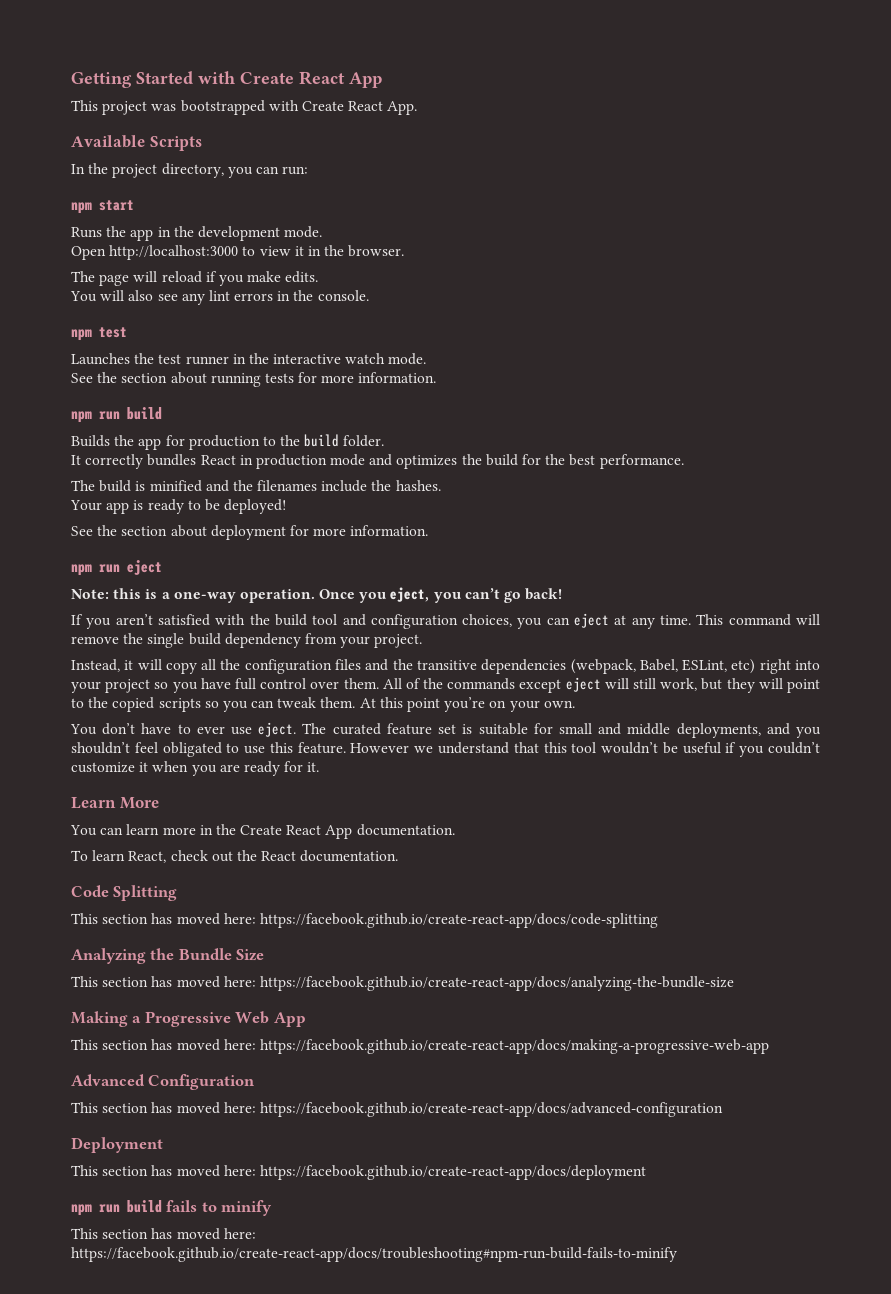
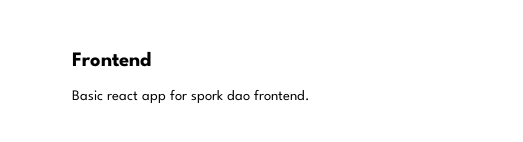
[71,71,382,88] [71,100,418,115] [71,135,202,151] [71,163,309,178] [71,200,134,214] [71,226,323,241] [71,245,405,260] [71,271,319,286] [70,290,369,305] [71,327,127,341] [71,353,427,365] [71,372,437,387] [71,407,162,423] [71,434,385,450] [71,454,684,469] [71,480,441,492] [70,499,287,514] [71,525,429,540] [71,560,162,576] [71,587,563,603] [71,613,820,629] [71,633,423,648] [71,659,820,674] [71,677,820,693] [71,697,575,712] [70,722,822,738] [71,742,821,757] [71,761,320,776] [71,797,159,809] [70,824,455,839] [71,850,399,863] [71,885,178,901] [71,913,658,928] [71,948,265,964] [71,976,734,991] [71,1011,306,1027] [71,1039,769,1054] [71,1074,256,1090] [71,1102,723,1117] [71,1137,163,1153] [71,1165,646,1180] [71,1200,273,1216] [71,1228,256,1240] [71,1247,677,1262] Getting Started with Create React App // This project was bootstrapped with Create React App. // Available Scripts // In the project directory, you can run: // npm start // Runs the app in the development mode. // Open http://localhost:3000 to view it in the browser. // The page will reload if you make edits. // You will also see any lint errors in the console. // npm test // Launches the test runner in the interactive watch mode. // See the section about running tests for more information. // npm run build // Builds the app for production to the build folder. // It correctly bundles React in production mode and optimizes the build for the best performance. // The build is minified and the filenames include the hashes. // Your app is ready to be deployed! // See the section about deployment for more information. // npm run eject // Note: this is a one-way operation. Once you eject, you can’t go back! // If you aren’t satisfied with the build tool and configuration choices, you can eject at any time. This command will remove the single build dependency from your project. // Instead, it will copy all the configuration files and the transitive dependencies (webpack, Babel, ESLint, etc) right into your project so you have full control over them. All of the commands except eject will still work, but they will point to the copied scripts so you can tweak them. At this point you’re on your own. // You don’t have to ever use eject. The curated feature set is suitable for small and middle deployments, and you shouldn’t feel obligated to use this feature. However we understand that this tool wouldn’t be useful if you couldn’t customize it when you are ready for it. // Learn More // You can learn more in the Create React App documentation. // To learn React, check out the React documentation. // Code Splitting // This section has moved here: https://facebook.github.io/create-react-app/docs/code-splitting // Analyzing the Bundle Size // This section has moved here: https://facebook.github.io/create-react-app/docs/analyzing-the-bundle-size // Making a Progressive Web App // This section has moved here: https://facebook.github.io/create-react-app/docs/making-a-progressive-web-app // Advanced Configuration // This section has moved here: https://facebook.github.io/create-react-app/docs/advanced-configuration // Deployment // This section has moved here: https://facebook.github.io/create-react-app/docs/deployment // npm run build fails to minify // This section has moved here: https://facebook.github.io/create-react-app/docs/troubleshooting#npm-run-build-fails-to-minify -> [72,51,151,67] [72,89,310,104] Frontend // Basic react app for spork dao frontend.

